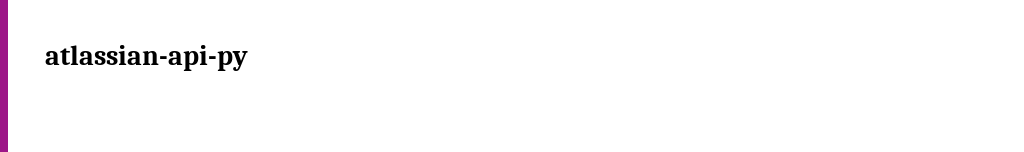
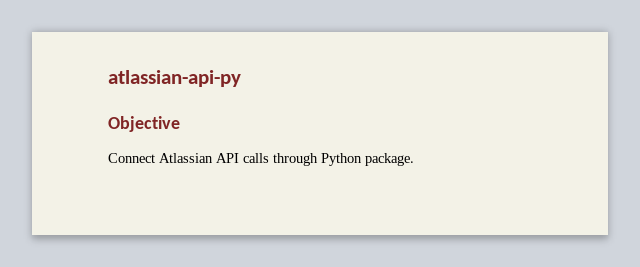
(248, 58) none -> [108,116,180,132] [108,153,414,166] // Objective // Connect Atlassian API calls through Python package.

